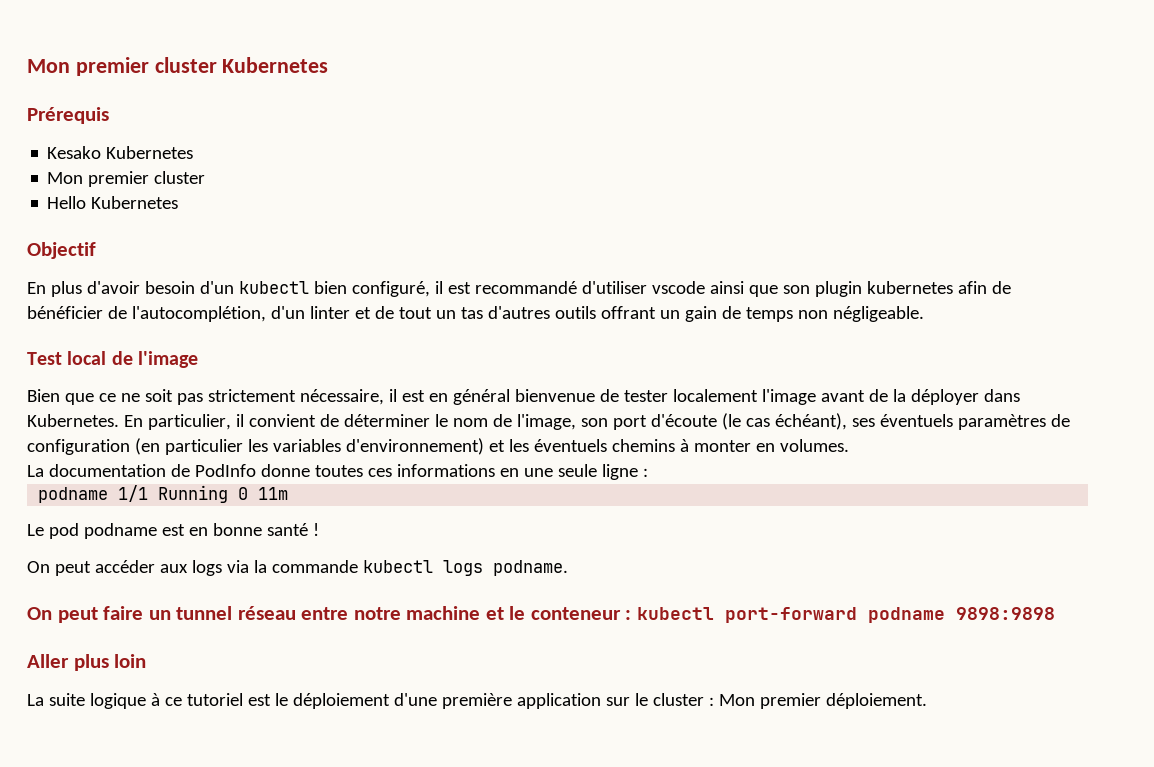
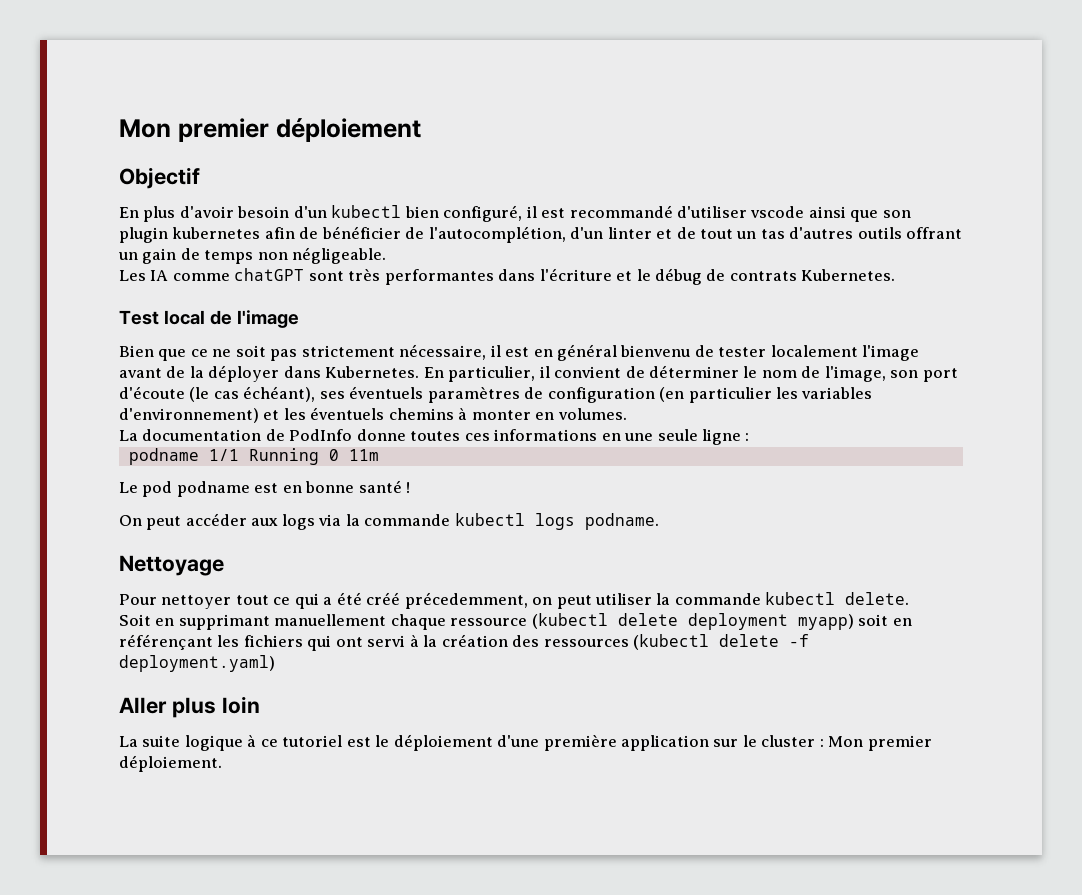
[27,57,329,76] [27,107,109,124] [47,146,194,159] [47,171,206,187] [47,196,179,209] Mon premier cluster Kubernetes // Prérequis // Kesako Kubernetes // Mon premier cluster // Hello Kubernetes -> [119,118,421,142] Mon premier déploiement
(924, 314) none -> [119,268,896,285] // Les IA comme chatGPT sont très performantes dans l'écriture et le débug de contrats Kubernetes.
[514,389,595,402] bienvenue -> [620,345,691,357] bienvenu
[27,606,1055,623] On peut faire un tunnel réseau entre notre machine et le conteneur : kubectl port-forward podname 9898:9898 -> [119,555,224,576] [119,592,910,609] [119,613,912,630] [119,634,810,651] [119,655,275,672] Nettoyage // Pour nettoyer tout ce qui a été créé précedemment, on peut utiliser la commande kubectl delete. // Soit en supprimant manuellement chaque ressource (kubectl delete deployment myapp) soit en référençant les fichiers qui ont servi à la création des ressources (kubectl delete -f deployment.yaml)

